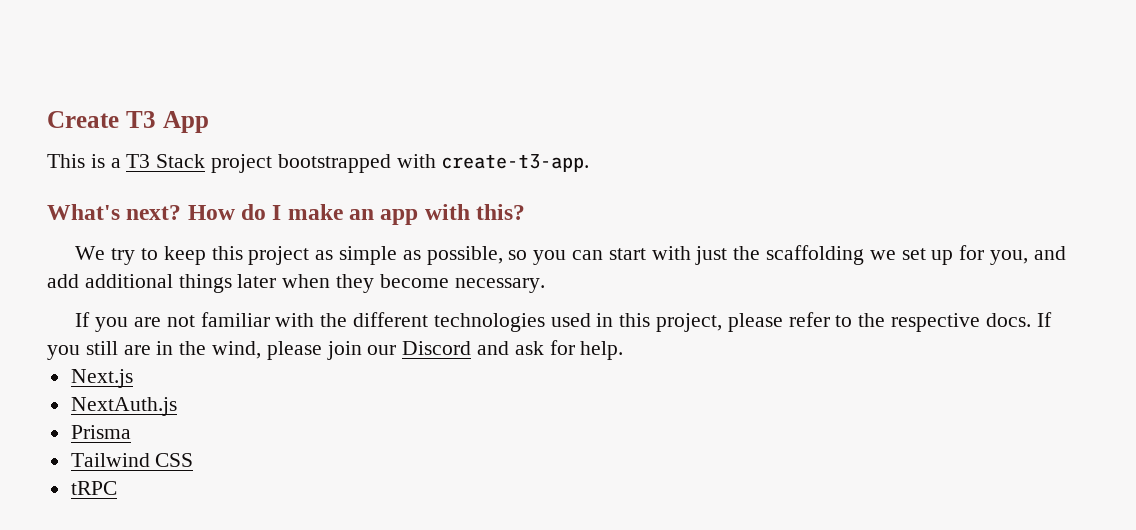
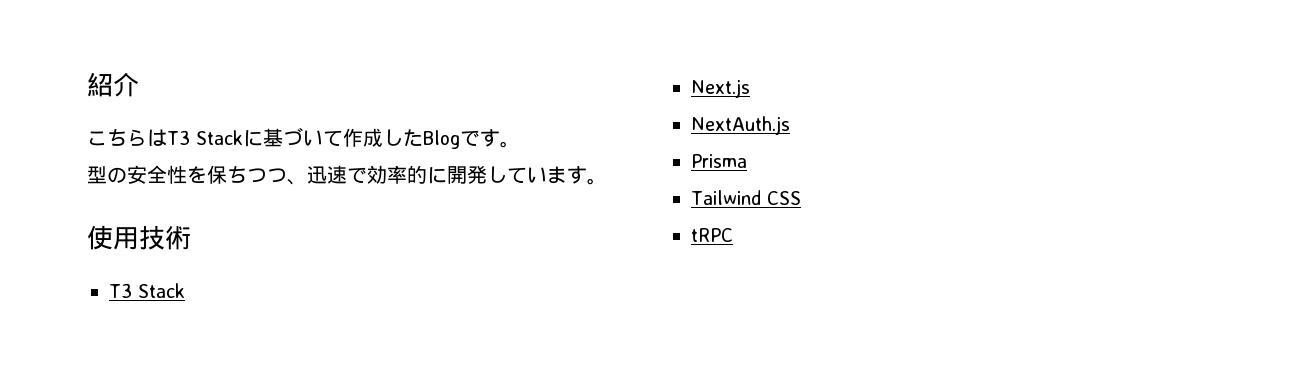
[47,111,209,133] [47,154,590,173] [47,204,526,225] [75,245,1066,265] [47,274,545,293] [75,312,1052,332] [47,340,624,360] Create T3 App // This is a T3 Stack project bootstrapped with create-t3-app. // What's next? How do I make an app with this? // We try to keep this project as simple as possible, so you can start with just the scaffolding we set up for you, and add additional things later when they become necessary. // If you are not familiar with the different technologies used in this project, please refer to the respective docs. If you still are in the wind, please join our Discord and ask for help. -> [87,72,139,97] [87,127,520,149] [87,165,607,185] [87,225,191,250] [109,283,185,298] 紹介 // こちらはT3 Stackに基づいて作成したBlogです。 // 型の安全性を保ちつつ、迅速で効率的に開発しています。 // 使用技術 // T3 Stack

